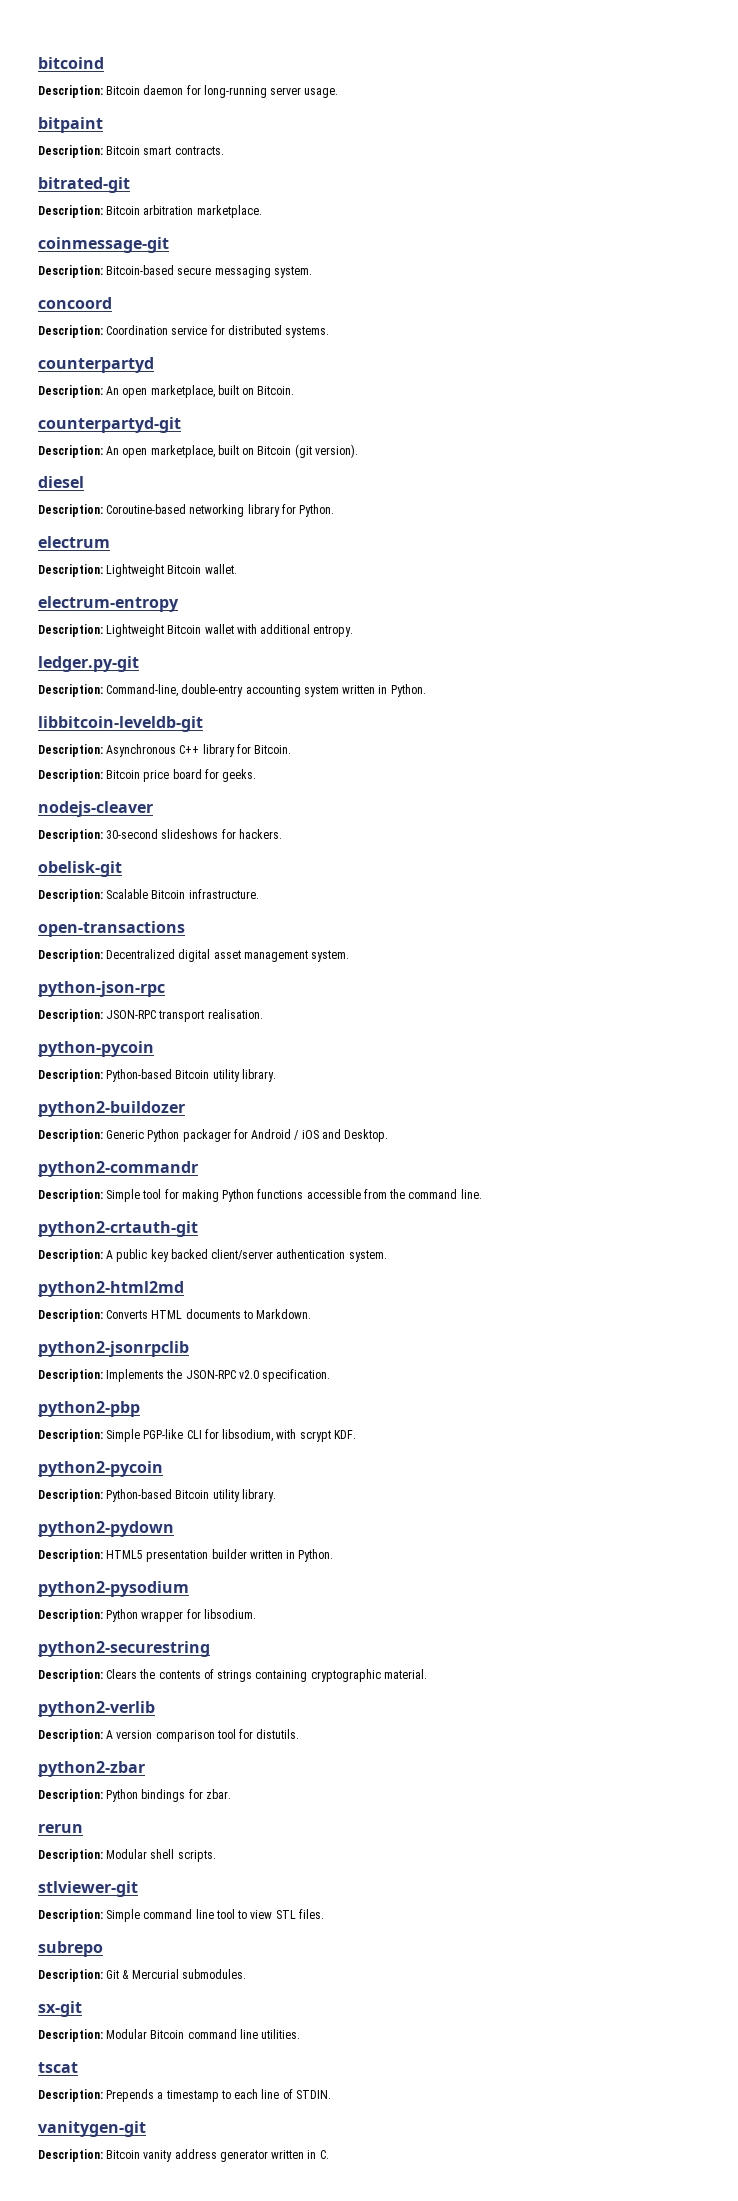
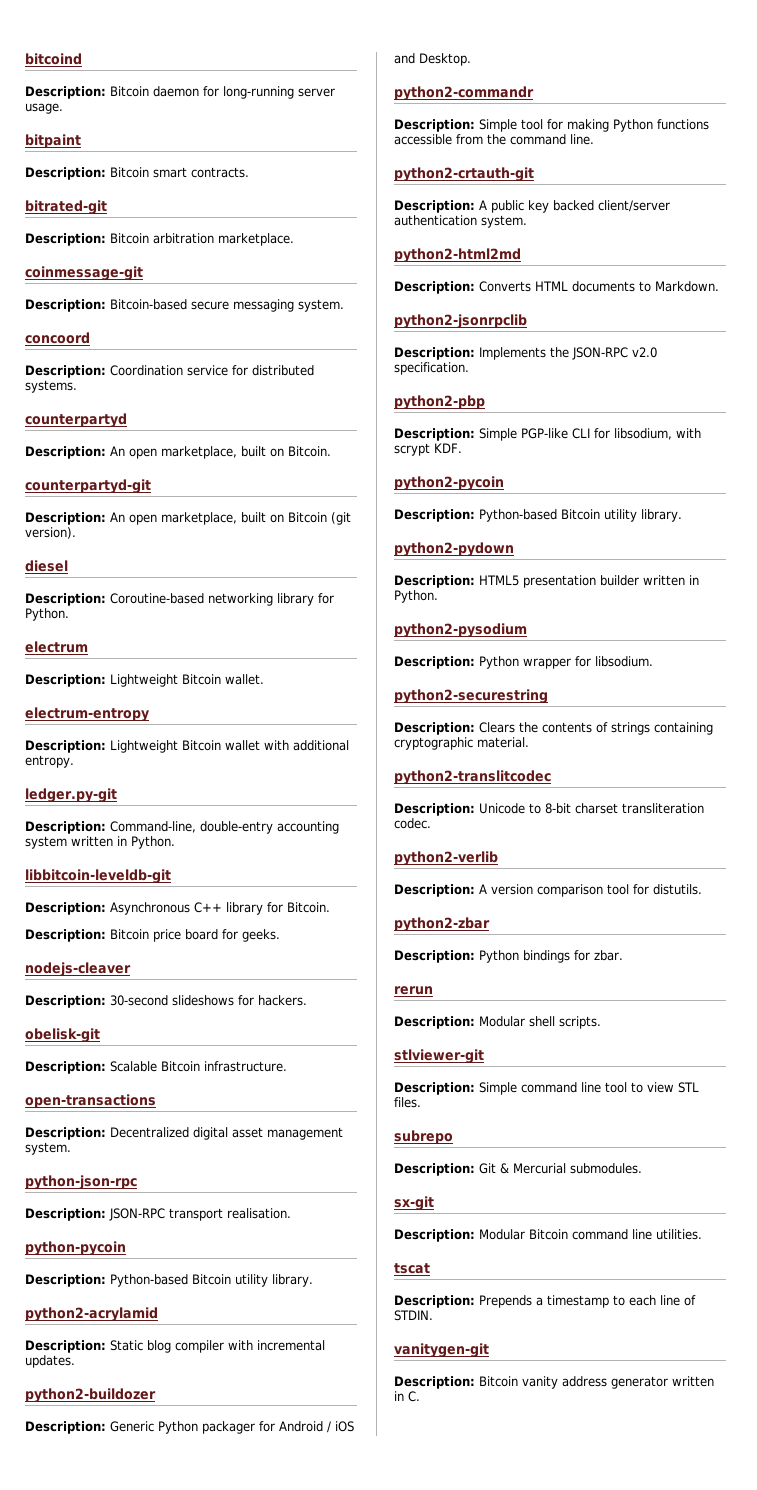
(276, 1075) none -> [25,1307,158,1322] [25,1340,325,1353] [25,1355,75,1368] // python2-acrylamid // Description: Static blog compiler with incremental updates.
(427, 1674) none -> [394,770,551,785] [394,803,704,816] [394,818,431,829] // python2-translitcodec // Description: Unicode to 8-bit charset transliteration codec.

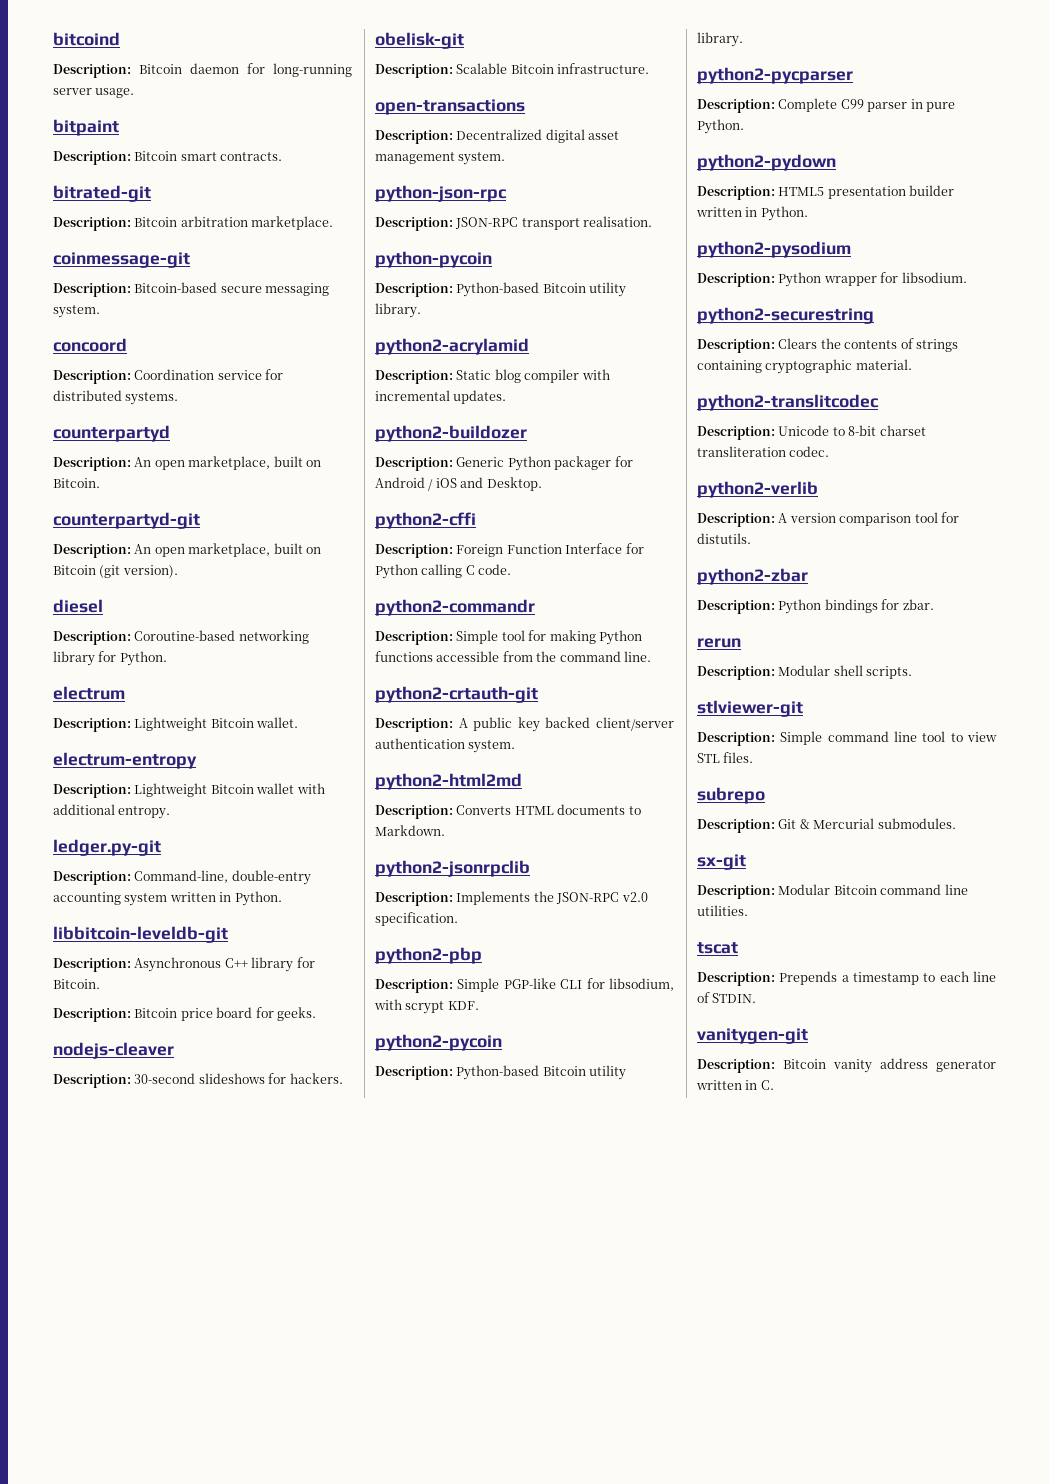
(471, 59) none -> [375,512,476,529] [375,543,644,558] [375,564,512,579] // python2-cffi // Description: Foreign Function Interface for Python calling C code.
(682, 515) none -> [697,67,853,84] [697,98,955,113] [697,119,744,134] // python2-pycparser // Description: Complete C99 parser in pure Python.

